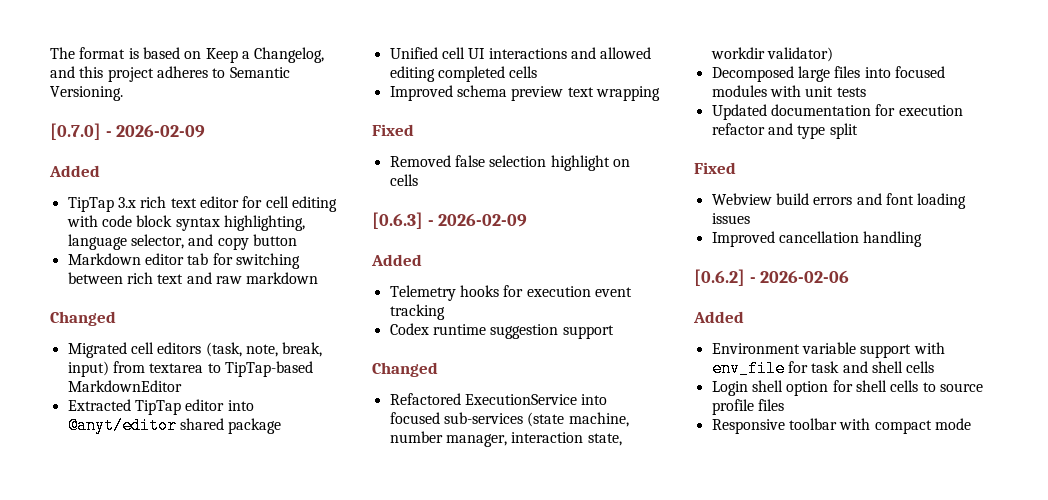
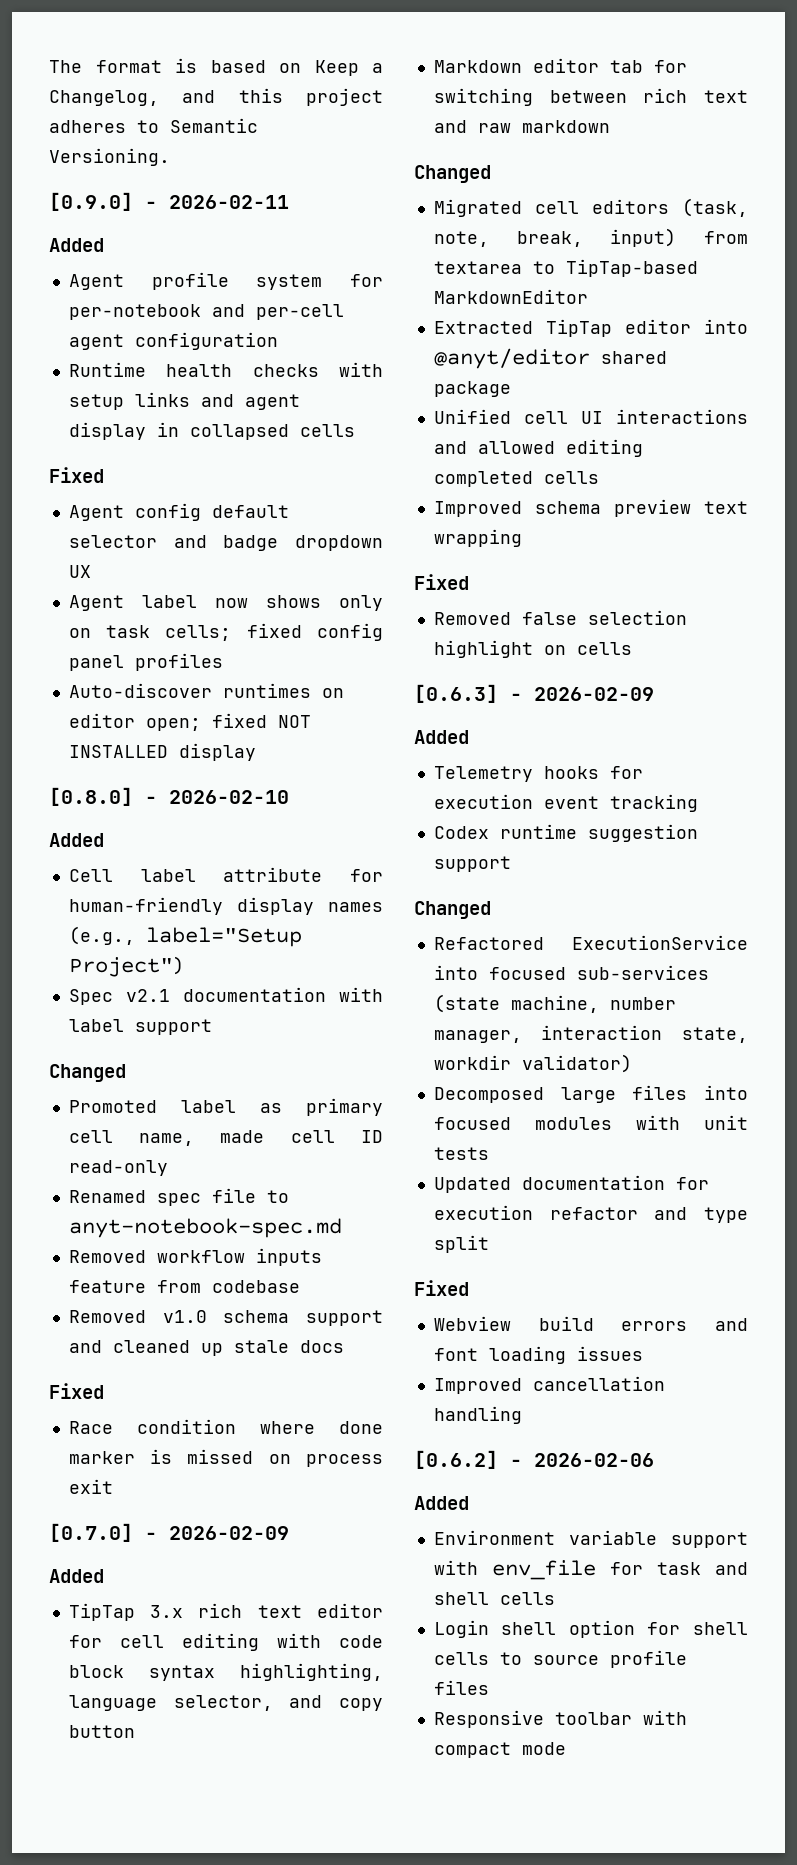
(123, 93) none -> [49,192,289,211] [49,238,104,252] [68,272,383,290] [68,304,344,320] [68,332,278,350] [68,362,383,377] [68,392,300,410] [68,422,355,440] [49,467,104,483] [68,503,289,521] [68,535,383,551] [68,565,91,578] [68,595,383,611] [68,623,383,641] [68,653,223,671] [68,683,344,698] [68,713,311,731] [68,743,256,761] [49,787,289,806] [49,833,104,847] [68,867,383,882] [68,897,383,915] [68,926,302,947] [68,956,184,977] [68,987,383,1005] [68,1019,212,1035] [49,1064,126,1082] [68,1098,383,1116] [68,1130,383,1146] [68,1160,168,1176] [68,1188,289,1206] [68,1218,342,1238] [68,1248,322,1266] [68,1280,300,1293] [68,1310,383,1326] [68,1340,344,1356] [49,1383,104,1399] [68,1419,383,1434] [68,1449,383,1467] [68,1479,113,1494] // [0.9.0] - 2026-02-11 // Added // Agent profile system for per-notebook and per-cell agent configuration // Runtime health checks with setup links and agent display in collapsed cells // Fixed // Agent config default selector and badge dropdown UX // Agent label now shows only on task cells; fixed config panel profiles // Auto-discover runtimes on editor open; fixed NOT INSTALLED display // [0.8.0] - 2026-02-10 // Added // Cell label attribute for human-friendly display names (e.g., label="Setup Project") // Spec v2.1 documentation with label support // Changed // Promoted label as primary cell name, made cell ID read-only // Renamed spec file to anyt-notebook-spec.md // Removed workflow inputs feature from codebase // Removed v1.0 schema support and cleaned up stale docs // Fixed // Race condition where done marker is missed on process exit

